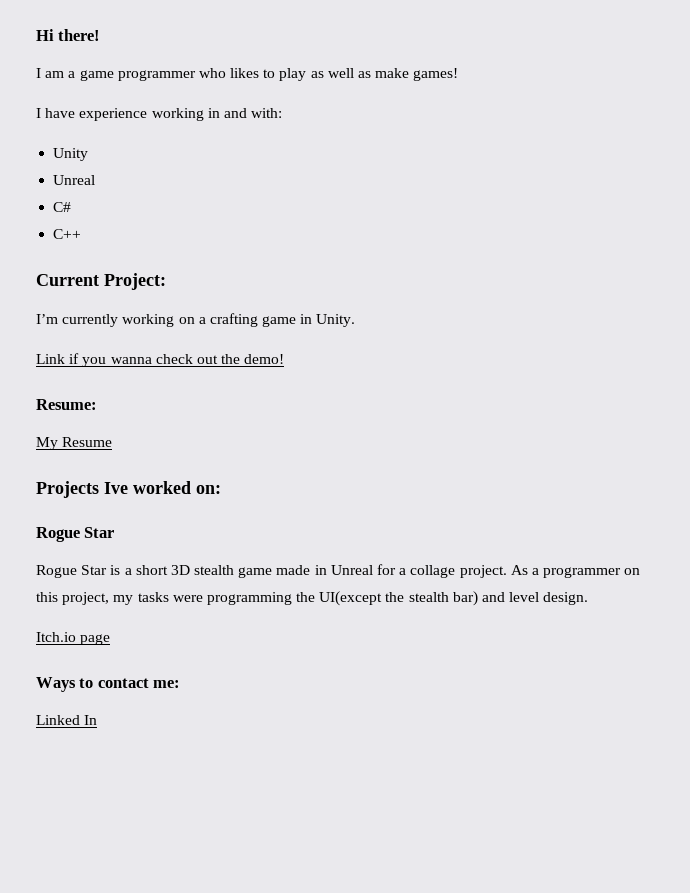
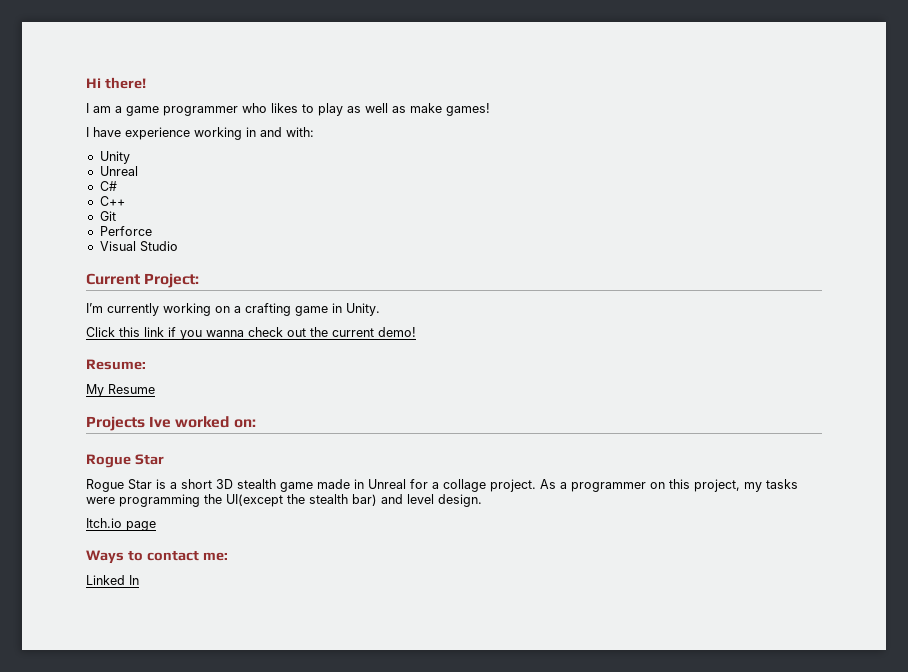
(82, 234) none -> [99,211,116,221] [99,226,152,236] [99,241,178,252] // Git // Perforce // Visual Studio
[36,354,65,364] Link -> [86,327,164,337] Click this link
(241, 359) none -> [332,328,374,337] current

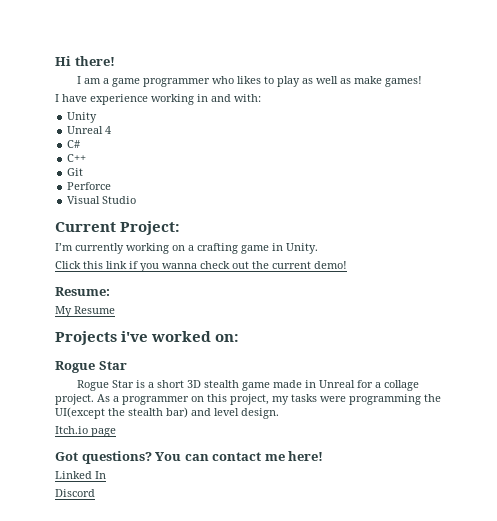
(138, 171) none -> [105,126,112,134] 4
[149,416,172,428] Ive -> [121,331,149,342] i've
[86,550,228,564] Ways to contact me: -> [55,451,324,464] Got questions? You can contact me here!
(139, 580) none -> [55,489,95,497] // Discord

